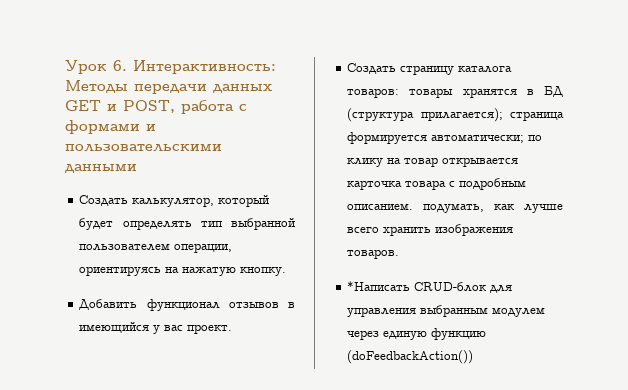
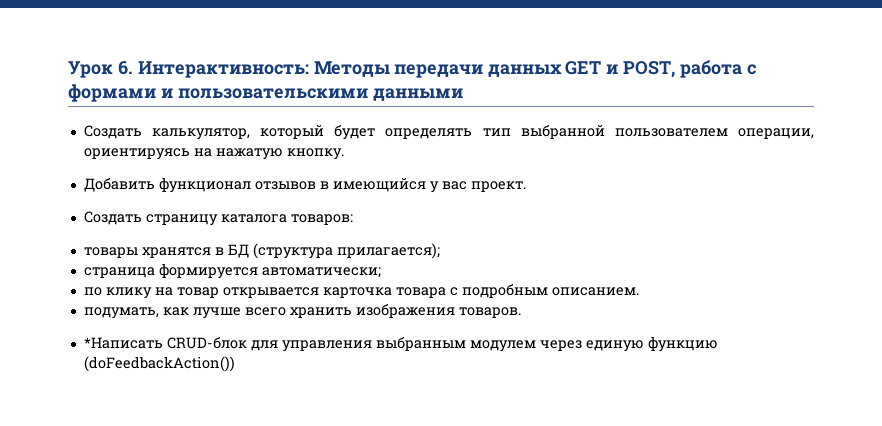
(400, 93) none -> (353, 219) //
(503, 115) none -> (440, 251) //
(525, 138) none -> (381, 272) //
(414, 206) none -> (639, 291) //

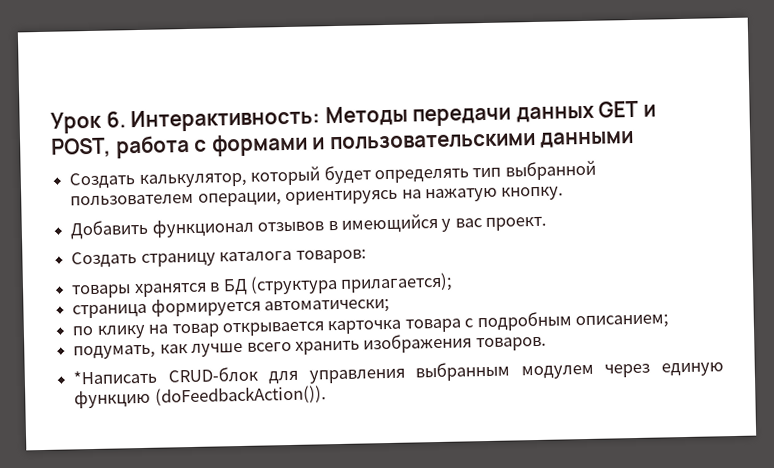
[551,287,639,296] описанием. -> [575,314,670,330] описанием;
[83,356,235,372] (doFeedbackAction()) -> [154,385,327,406] (doFeedbackAction()).

